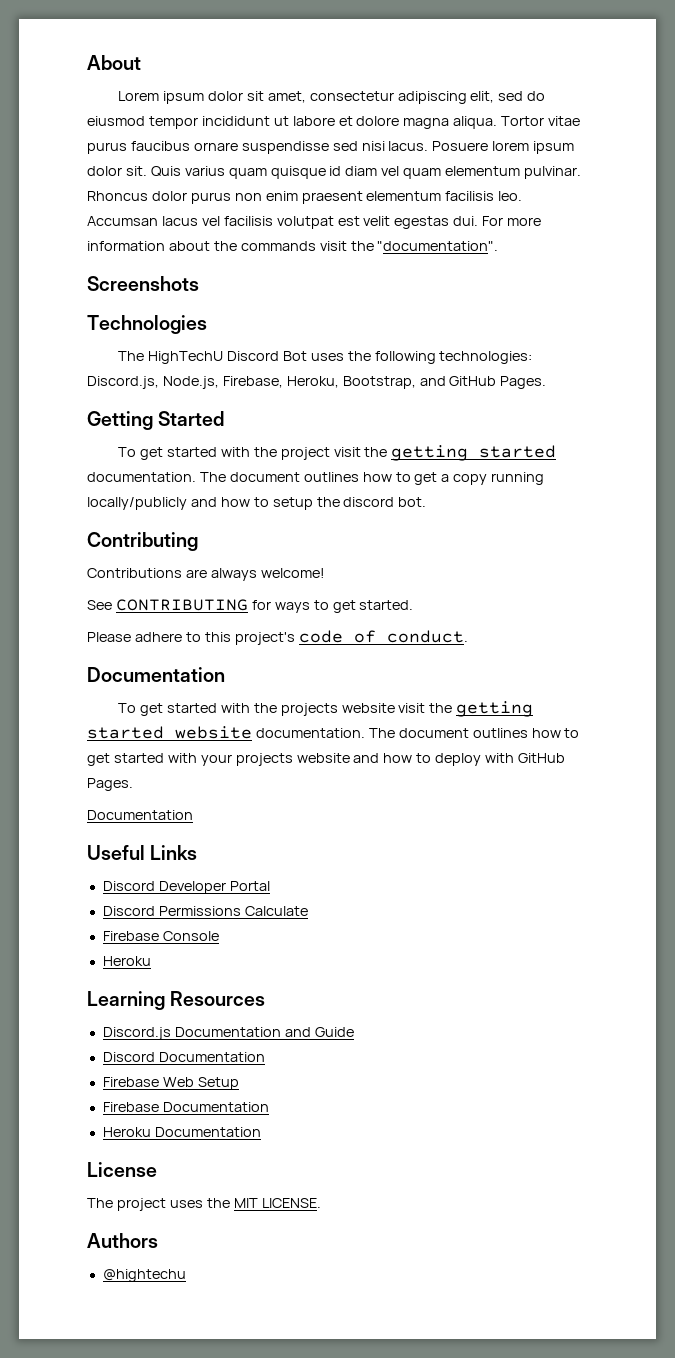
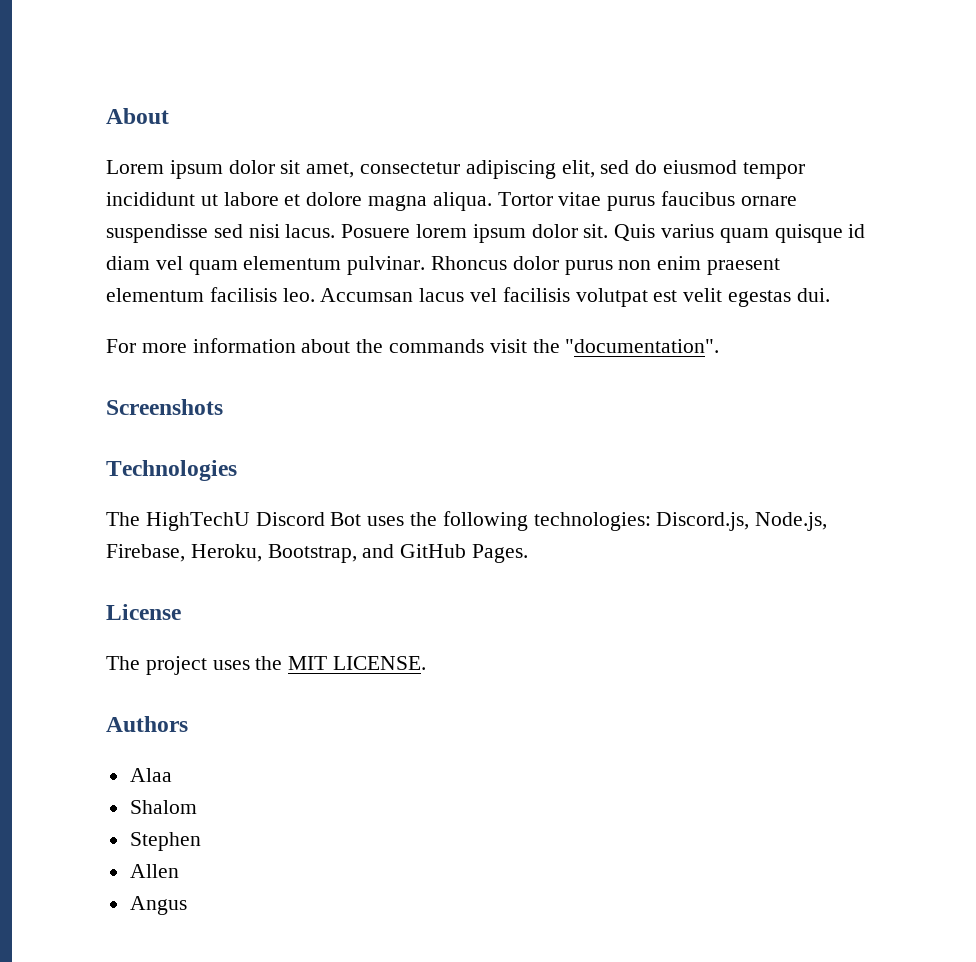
(479, 221) none -> (830, 295) //
[87,411,225,430] [118,445,557,461] [87,472,545,485] [87,497,427,510] [87,532,198,551] [87,568,325,581] [87,599,414,613] [87,630,468,645] [87,667,225,682] [118,701,534,717] [87,726,580,739] [87,753,566,766] [87,778,133,791] [87,810,193,820] [87,845,198,860] [102,881,270,894] [102,906,308,916] [102,931,219,941] [102,956,151,966] [87,991,266,1010] [102,1027,354,1040] [102,1052,265,1062] [102,1077,239,1090] [102,1102,269,1112] [102,1127,261,1137] // Getting Started // To get started with the project visit the getting started documentation. The document outlines how to get a copy running locally/publicly and how to setup the discord bot. // Contributing // Contributions are always welcome! // See CONTRIBUTING for ways to get started. // Please adhere to this project's code of conduct. // Documentation // To get started with the projects website visit the getting started website documentation. The document outlines how to get started with your projects website and how to deploy with GitHub Pages. // Documentation // Useful Links // Discord Developer Portal // Discord Permissions Calculate // Firebase Console // Heroku // Learning Resources // Discord.js Documentation and Guide // Discord Documentation // Firebase Web Setup // Firebase Documentation // Heroku Documentation -> (529, 553) none
[102,1269,186,1282] @hightechu -> [129,768,172,782] [129,800,197,814] [129,832,201,851] [129,864,179,878] [129,896,187,915] Alaa // Shalom // Stephen // Allen // Angus

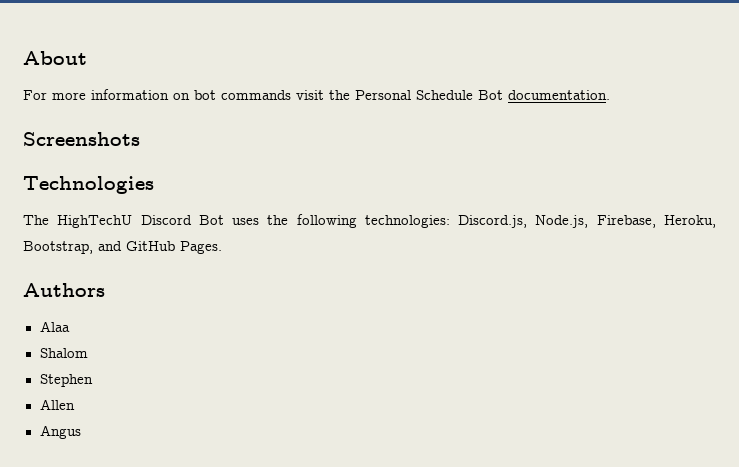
[106,160,805,179] [106,191,797,211] [106,224,866,243] [106,256,781,275] [106,287,830,307] // Lorem ipsum dolor sit amet, consectetur adipiscing elit, sed do eiusmod tempor incididunt ut labore et dolore magna aliqua. Tortor vitae purus faucibus ornare suspendisse sed nisi lacus. Posuere lorem ipsum dolor sit. Quis varius quam quisque id diam vel quam elementum pulvinar. Rhoncus dolor purus non enim praesent elementum facilisis leo. Accumsan lacus vel facilisis volutpat est velit egestas dui. -> (87, 58) none
[301,339,384,353] about the -> [173,90,216,100] on bot
[565,339,720,353] "documentation". -> [355,90,610,100] Personal Schedule Bot documentation.
[106,604,181,620] [106,656,427,675] // License // The project uses the MIT LICENSE. -> (222, 247) none

